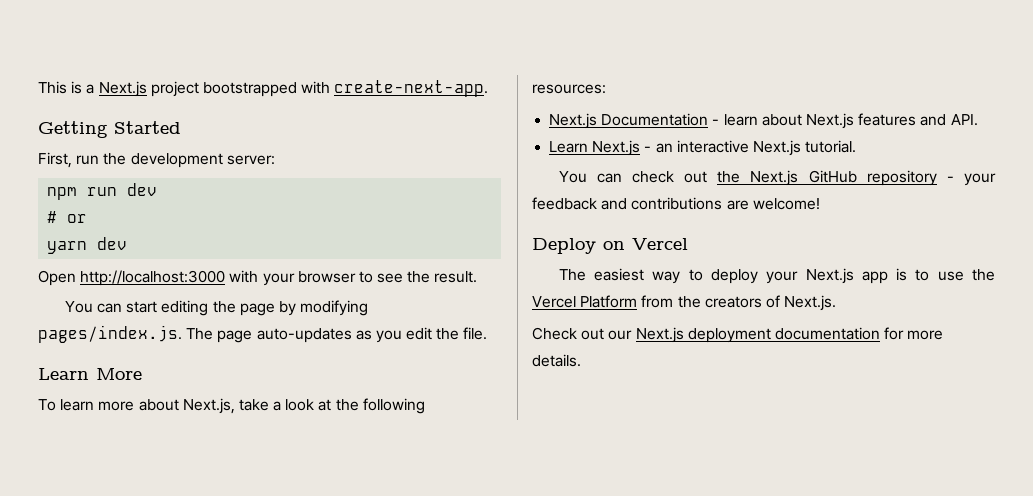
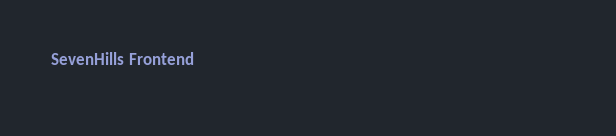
[38,80,489,97] [38,121,181,138] [38,152,275,168] [47,183,158,200] [47,211,88,223] [47,237,128,254] [38,270,478,286] [64,300,369,316] [38,325,488,343] [38,368,142,380] [38,398,425,414] [532,84,606,94] [549,113,978,129] [549,140,857,156] [558,170,996,186] [532,197,820,210] [532,238,688,254] [558,268,995,284] [532,295,837,311] [532,327,944,343] [532,354,581,367] This is a Next.js project bootstrapped with create-next-app. // Getting Started // First, run the development server: // npm run dev // # or // yarn dev // Open http://localhost:3000 with your browser to see the result. // You can start editing the page by modifying pages/index.js. The page auto-updates as you edit the file. // Learn More // To learn more about Next.js, take a look at the following resources: // Next.js Documentation - learn about Next.js features and API. // Learn Next.js - an interactive Next.js tutorial. // You can check out the Next.js GitHub repository - your feedback and contributions are welcome! // Deploy on Vercel // The easiest way to deploy your Next.js app is to use the Vercel Platform from the creators of Next.js. // Check out our Next.js deployment documentation for more details. -> [51,52,194,65] SevenHills Frontend

